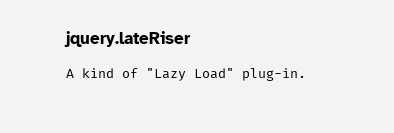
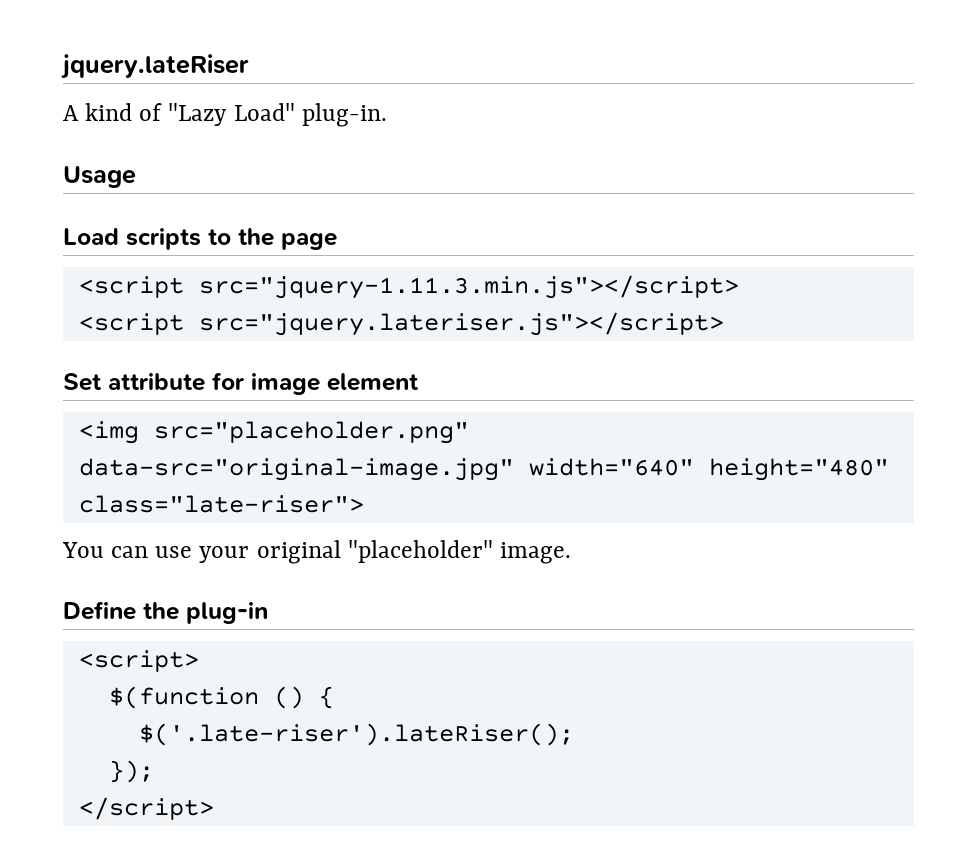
(306, 74) none -> [63,166,136,188] [63,228,337,250] [78,275,739,299] [78,312,724,336] [63,372,419,395] [78,421,469,444] [78,458,889,481] [78,495,364,513] [62,540,571,564] [63,601,268,624] [78,650,199,672] [108,686,334,709] [138,723,574,746] [108,760,154,783] [78,797,214,820] // Usage // Load scripts to the page // <script src="jquery-1.11.3.min.js"></script> // <script src="jquery.lateriser.js"></script> // Set attribute for image element // <img src="placeholder.png" data-src="original-image.jpg" width="640" height="480" class="late-riser"> // You can use your original "placeholder" image. // Define the plug-in // <script> // $(function () { // $('.late-riser').lateRiser(); // }); // </script>

